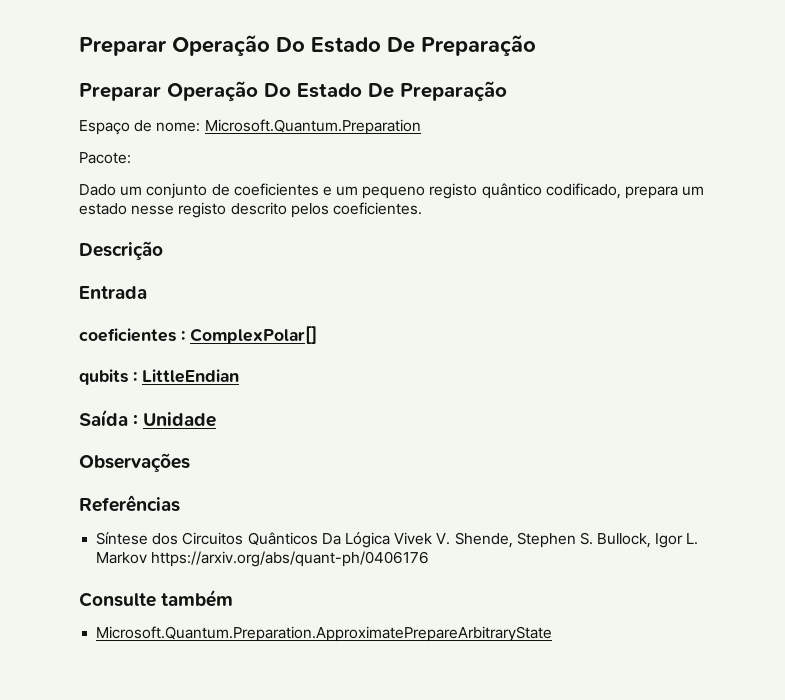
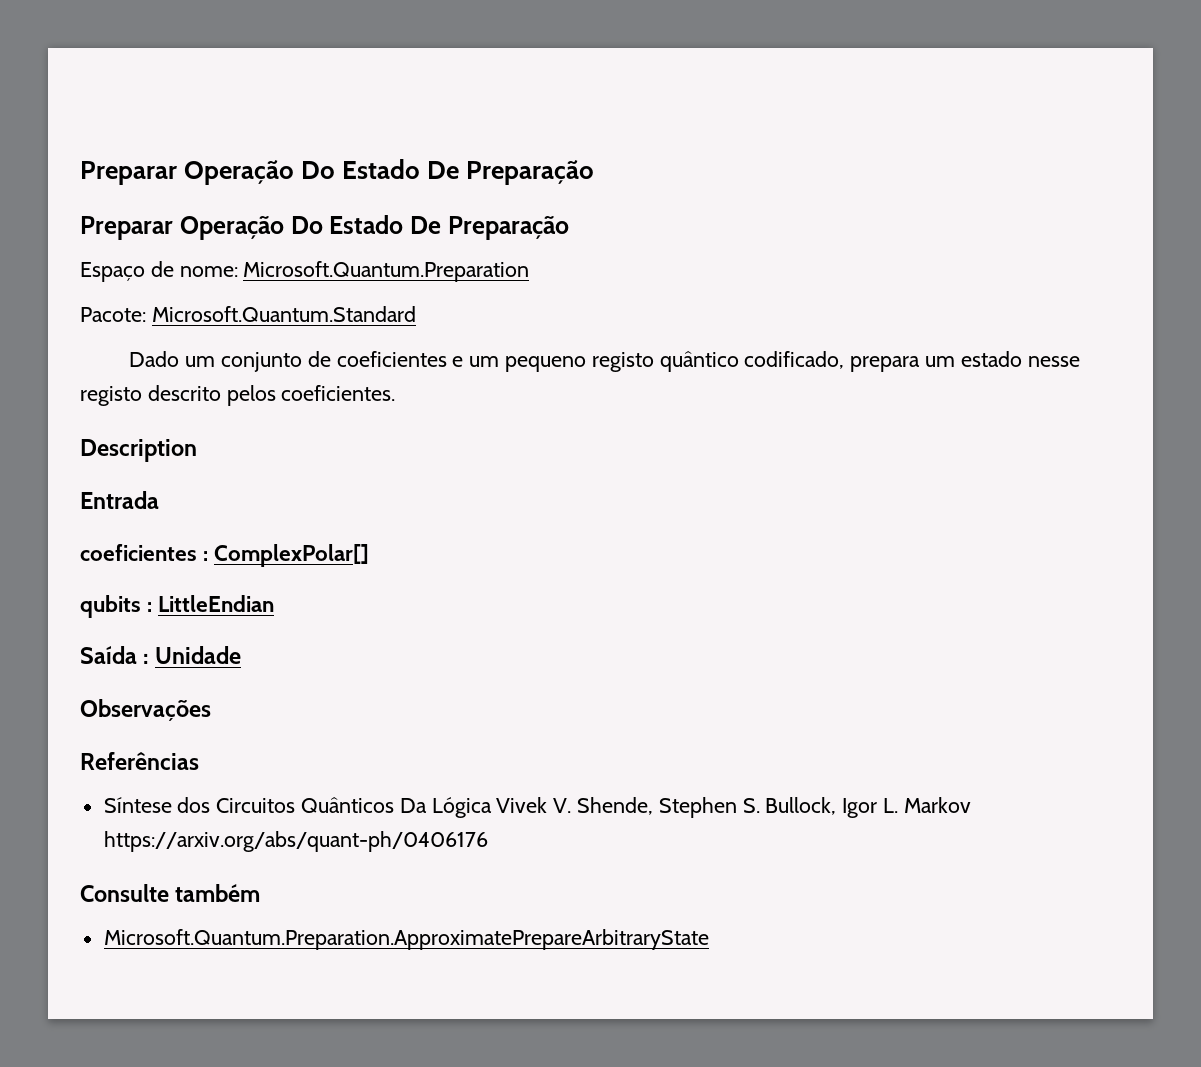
(131, 158) none -> [151,306,416,322] Microsoft.Quantum.Standard
[79,241,163,260] Descrição -> [80,439,197,462] Description

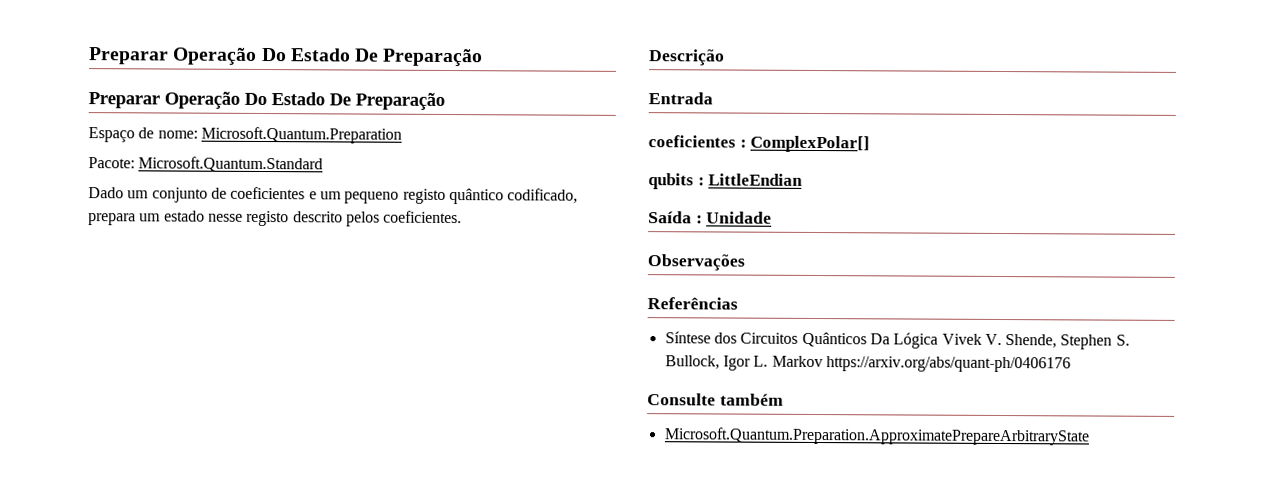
[80,439,197,462] Description -> [648,49,725,66] Descrição

